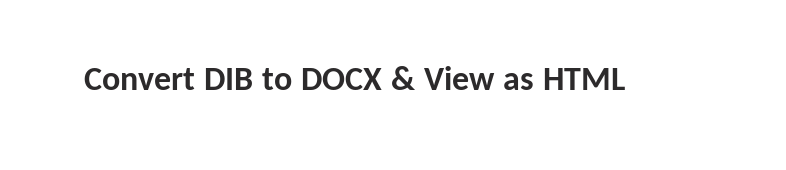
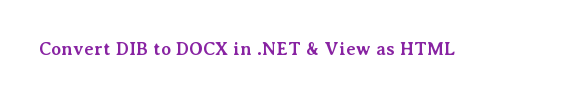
(383, 79) none -> [233,42,301,55] in .NET

